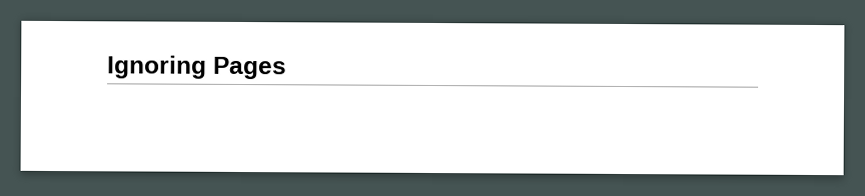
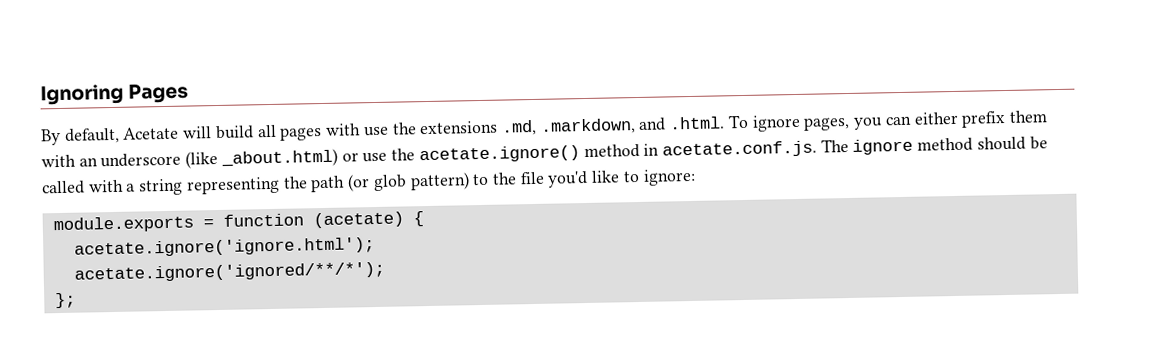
(287, 68) none -> [40,110,1048,146] [41,136,1048,169] [41,168,696,196] [52,211,424,234] [73,237,375,258] [73,261,385,283] [54,292,76,309] // By default, Acetate will build all pages with use the extensions .md, .markdown, and .html. To ignore pages, you can either prefix them with an underscore (like _about.html) or use the acetate.ignore() method in acetate.conf.js. The ignore method should be called with a string representing the path (or glob pattern) to the file you'd like to ignore: // module.exports = function (acetate) { // acetate.ignore('ignore.html'); // acetate.ignore('ignored/**/*'); // };

